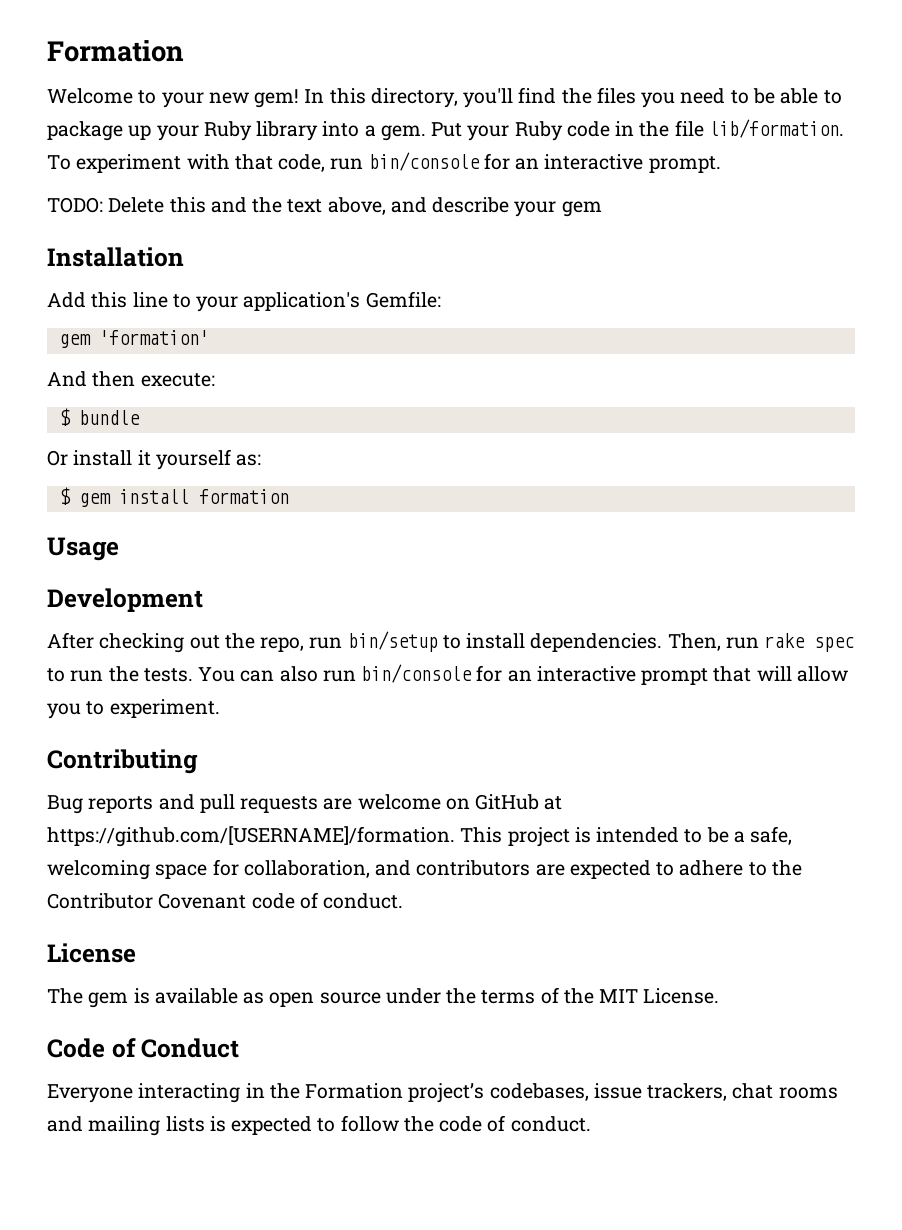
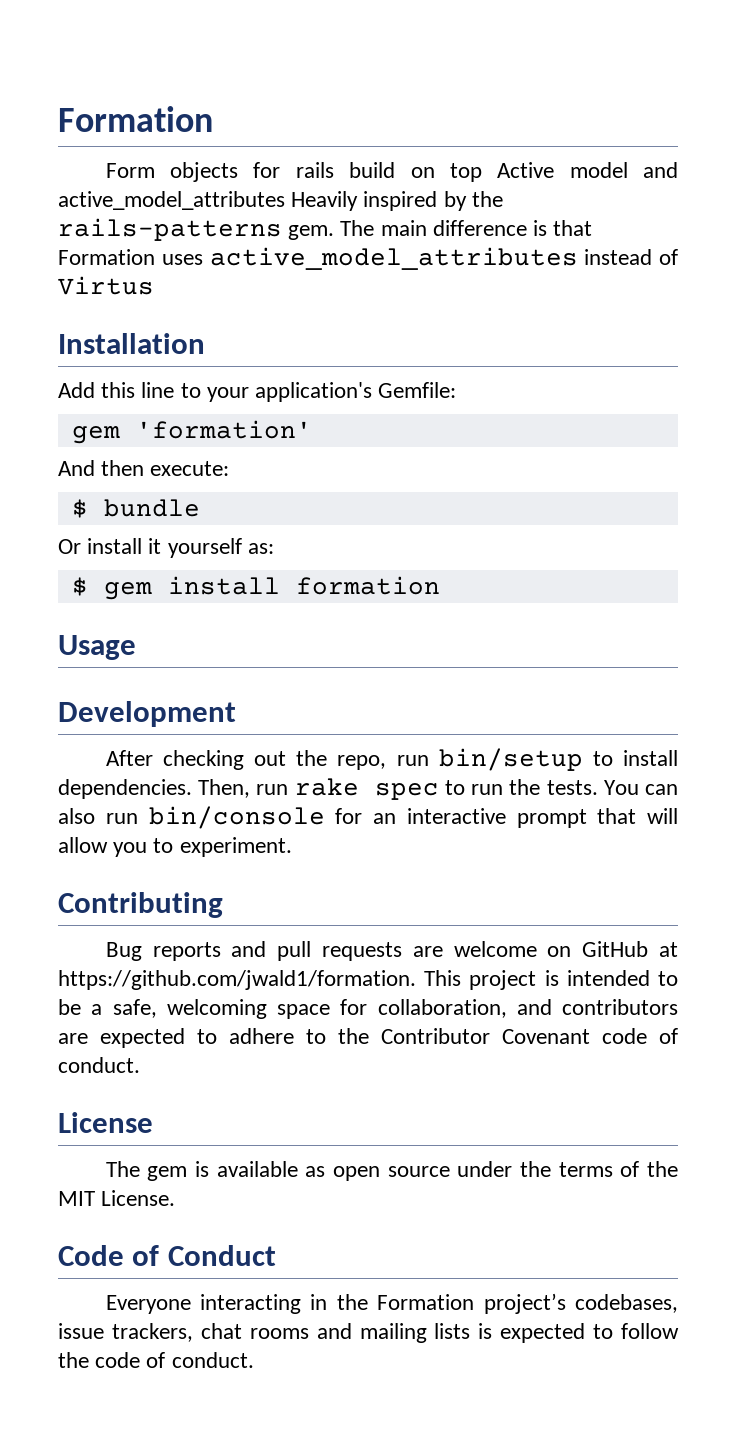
[47,87,842,108] [47,119,844,141] [47,152,721,173] [47,197,602,217] Welcome to your new gem! In this directory, you'll find the files you need to be able to package up your Ruby library into a gem. Put your Ruby code in the file lib/formation. To experiment with that code, run bin/console for an interactive prompt. // TODO: Delete this and the text above, and describe your gem -> [105,162,678,182] [58,191,503,211] [58,218,593,241] [58,247,678,270] [58,276,154,295] Form objects for rails build on top Active model and active_model_attributes Heavily inspired by the rails-patterns gem. The main difference is that Formation uses active_model_attributes instead of Virtus
[47,826,455,847] https://github.com/[USERNAME]/formation. -> [58,970,416,990] https://github.com/jwald1/formation.

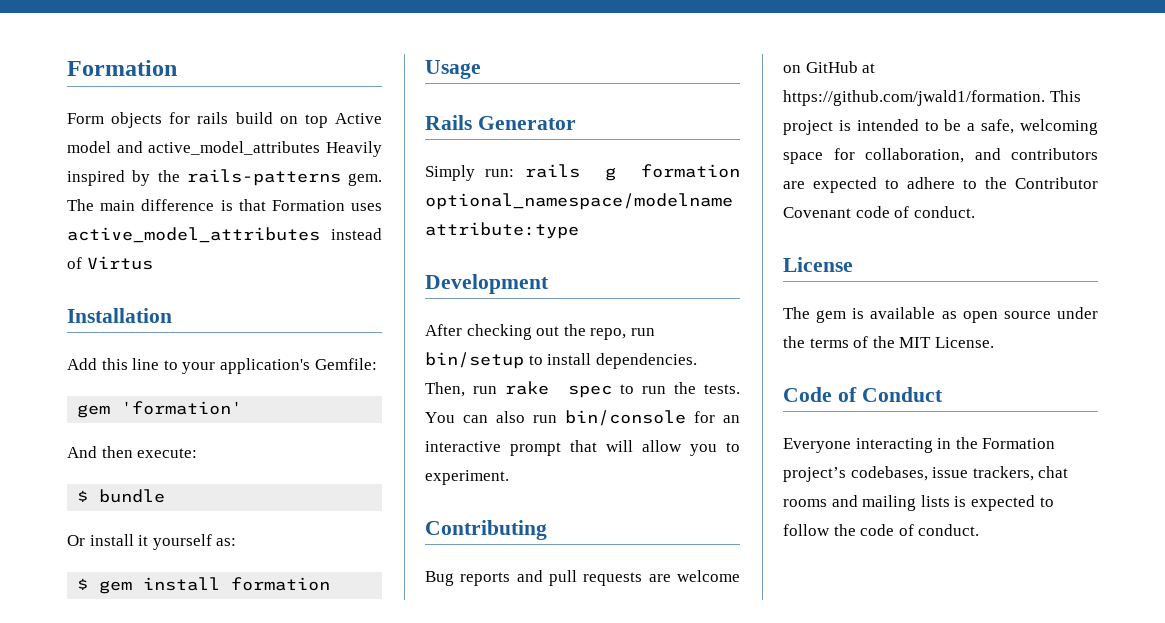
(136, 647) none -> [425,115,576,130] [425,164,740,181] [425,193,733,210] [425,222,579,239] // Rails Generator // Simply run: rails g formation optional_namespace/modelname attribute:type

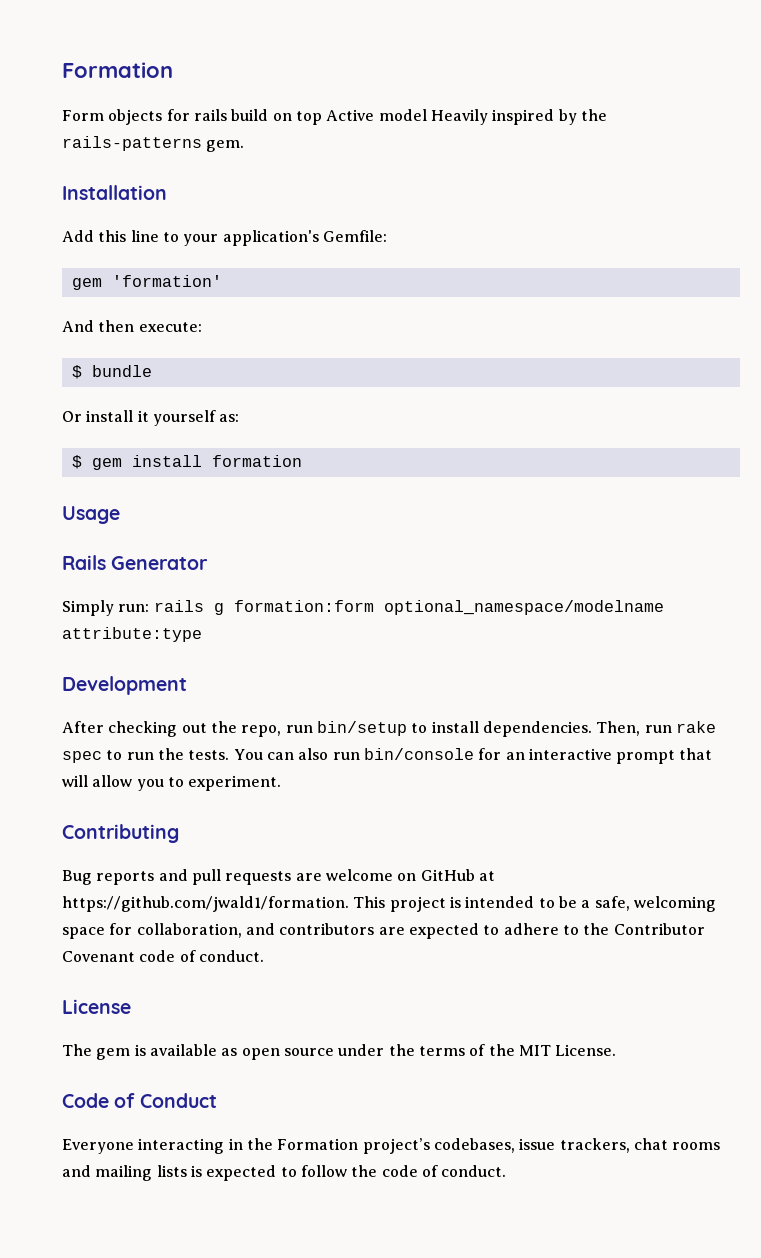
[116,141,321,155] and active_model_attributes -> (427, 115) none
[67,199,382,211] [67,227,382,243] [67,256,153,270] The main difference is that Formation uses active_model_attributes instead of Virtus -> (245, 146) none
[641,164,740,178] formation -> [233,600,374,612] formation:form

